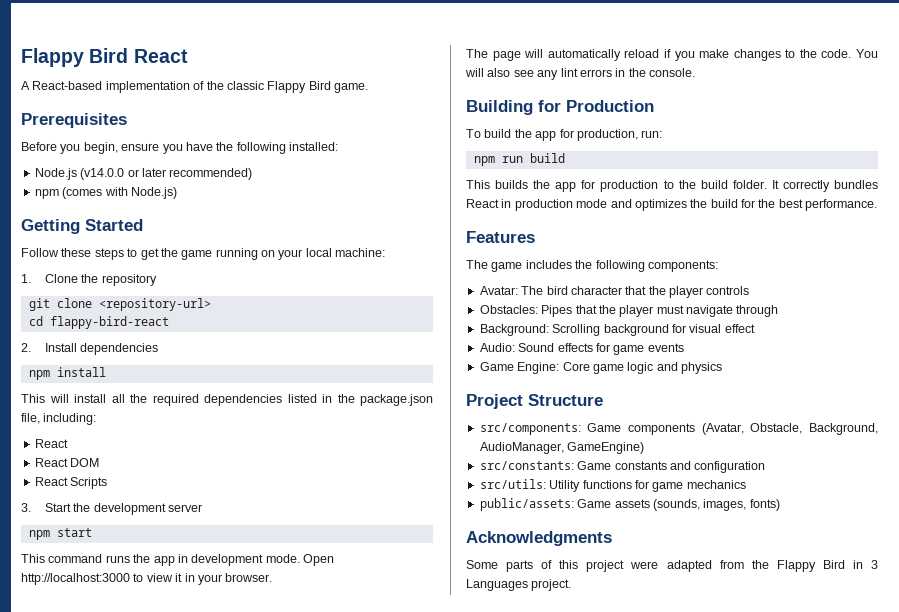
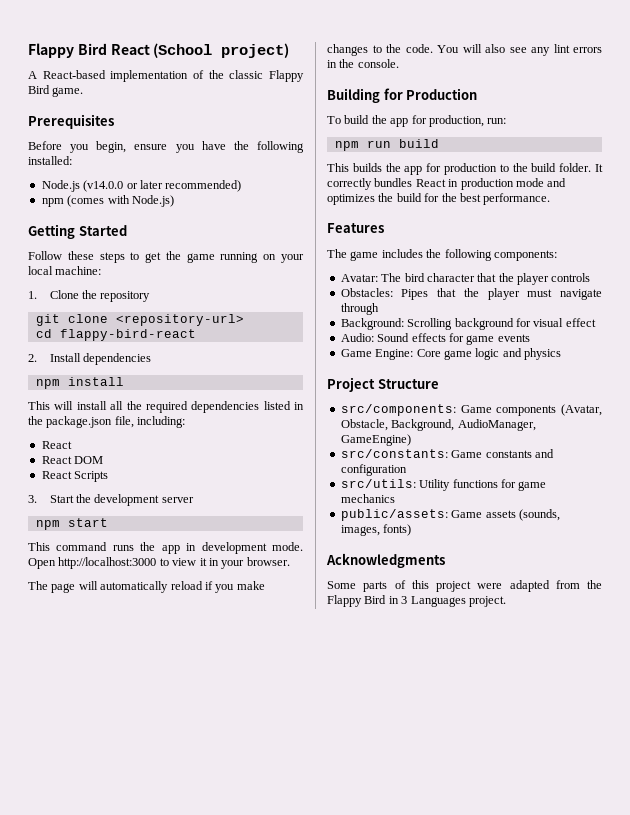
(188, 56) none -> [153,43,290,58] (School project)

